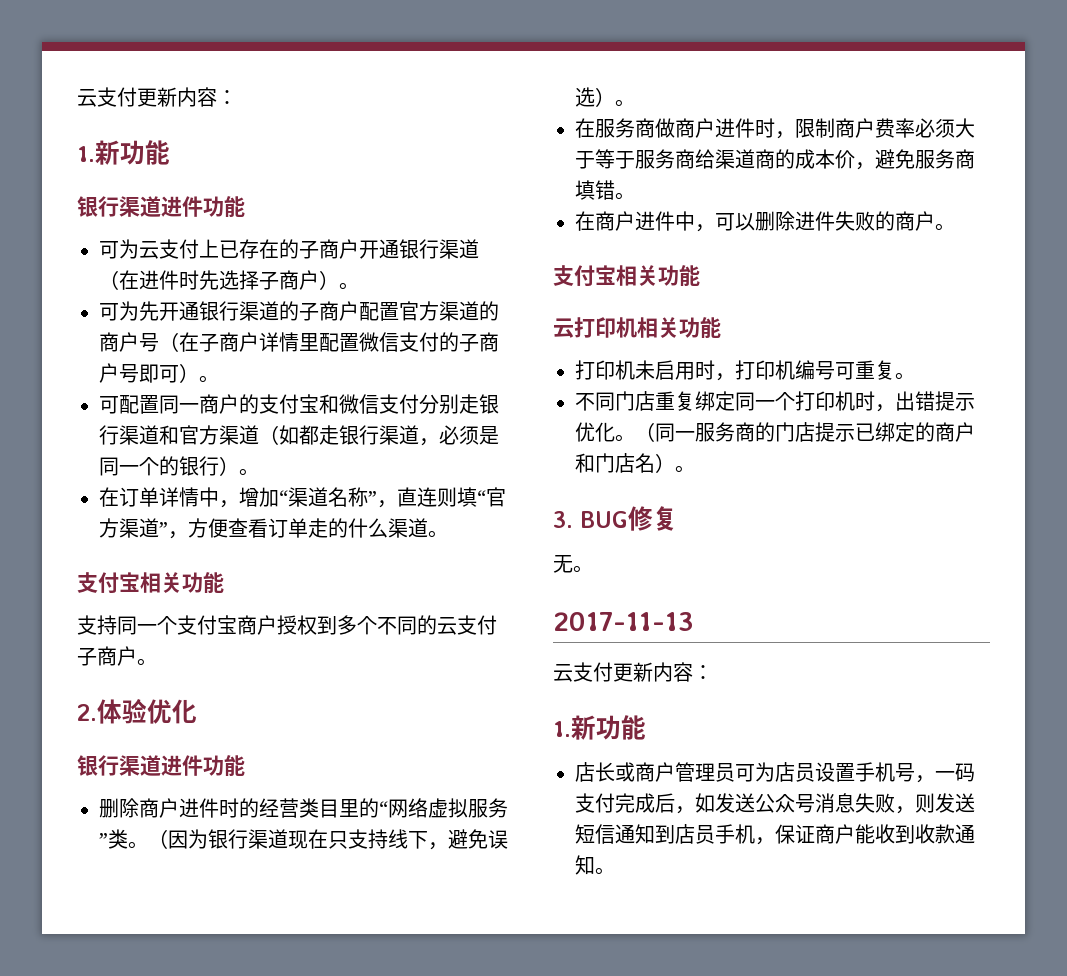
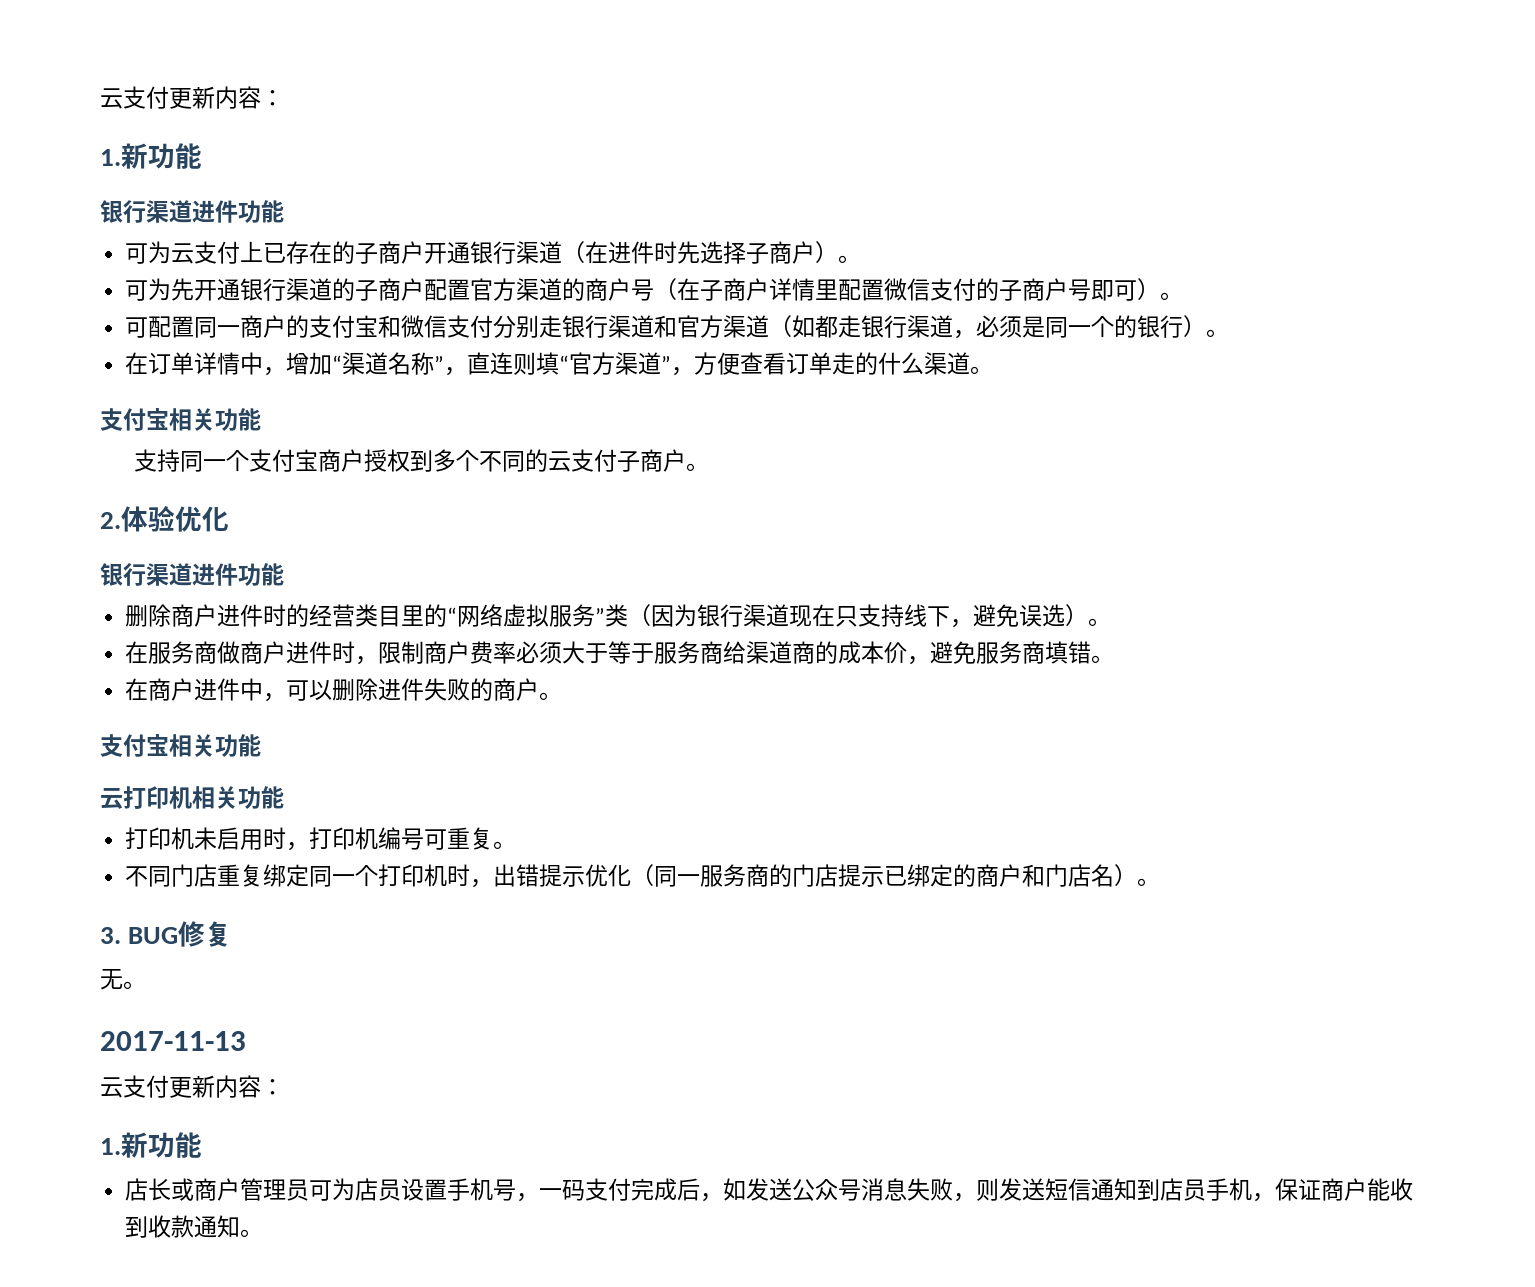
[128,841,148,849] 。 -> (629, 615) none
[615,434,635,442] 。 -> (632, 875) none

